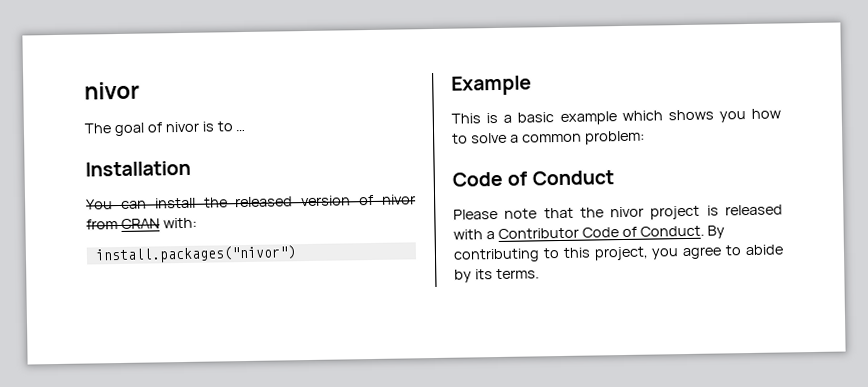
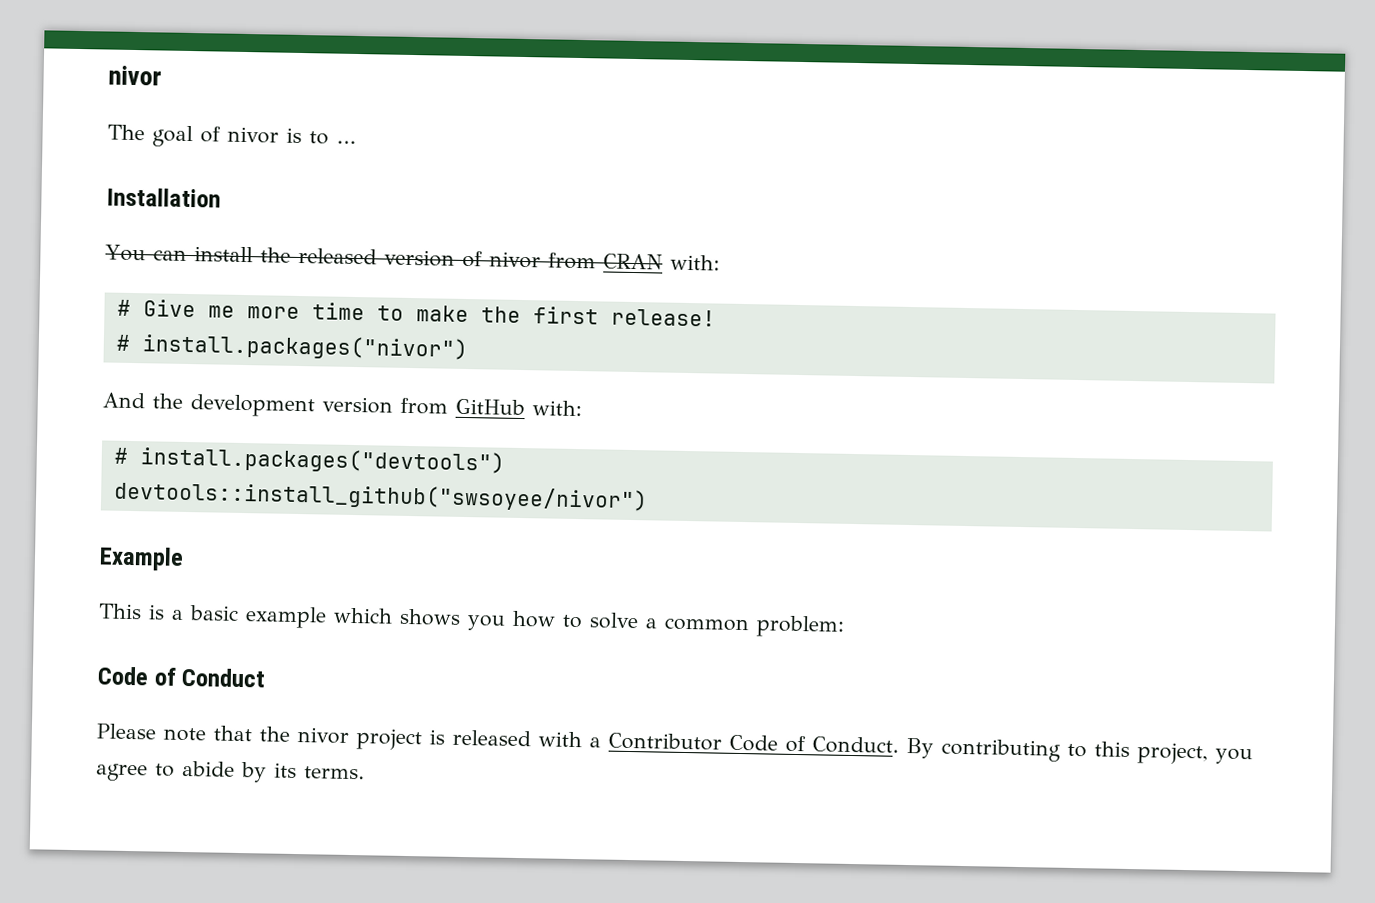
[94,245,297,264] install.packages("nivor") -> [116,299,716,327] [115,333,468,362] [102,392,582,418] [113,446,505,475] [112,480,648,513] # Give me more time to make the first release! // # install.packages("nivor") // And the development version from GitHub with: // # install.packages("devtools") // devtools::install_github("swsoyee/nivor")

